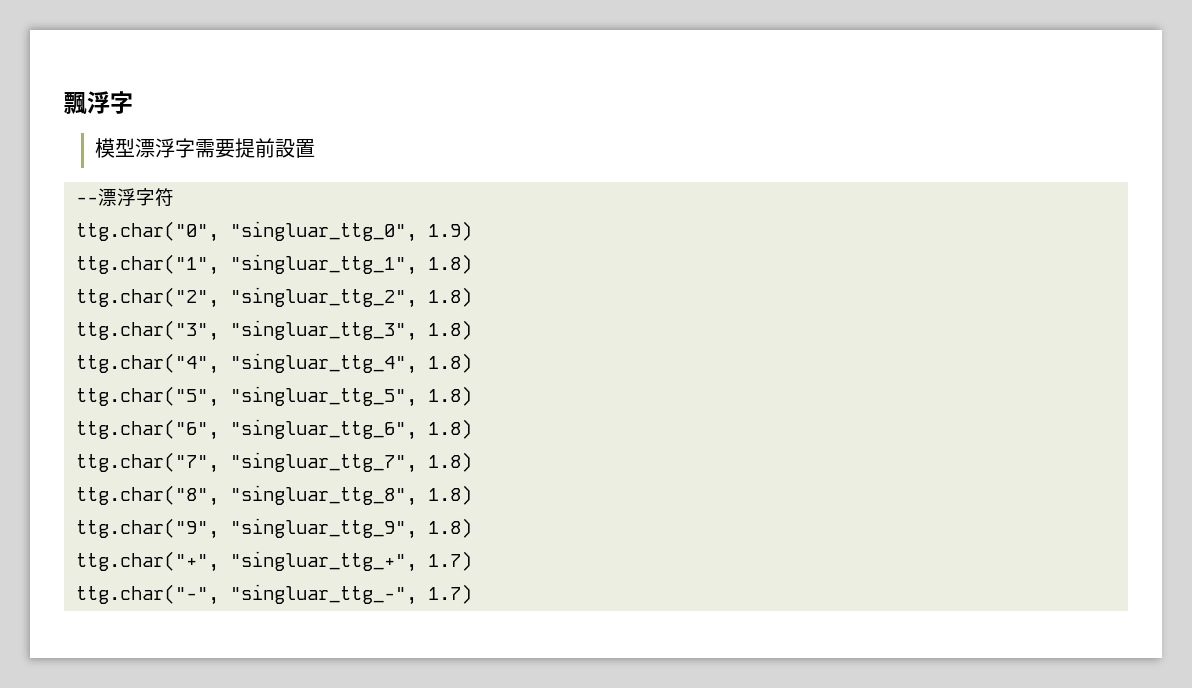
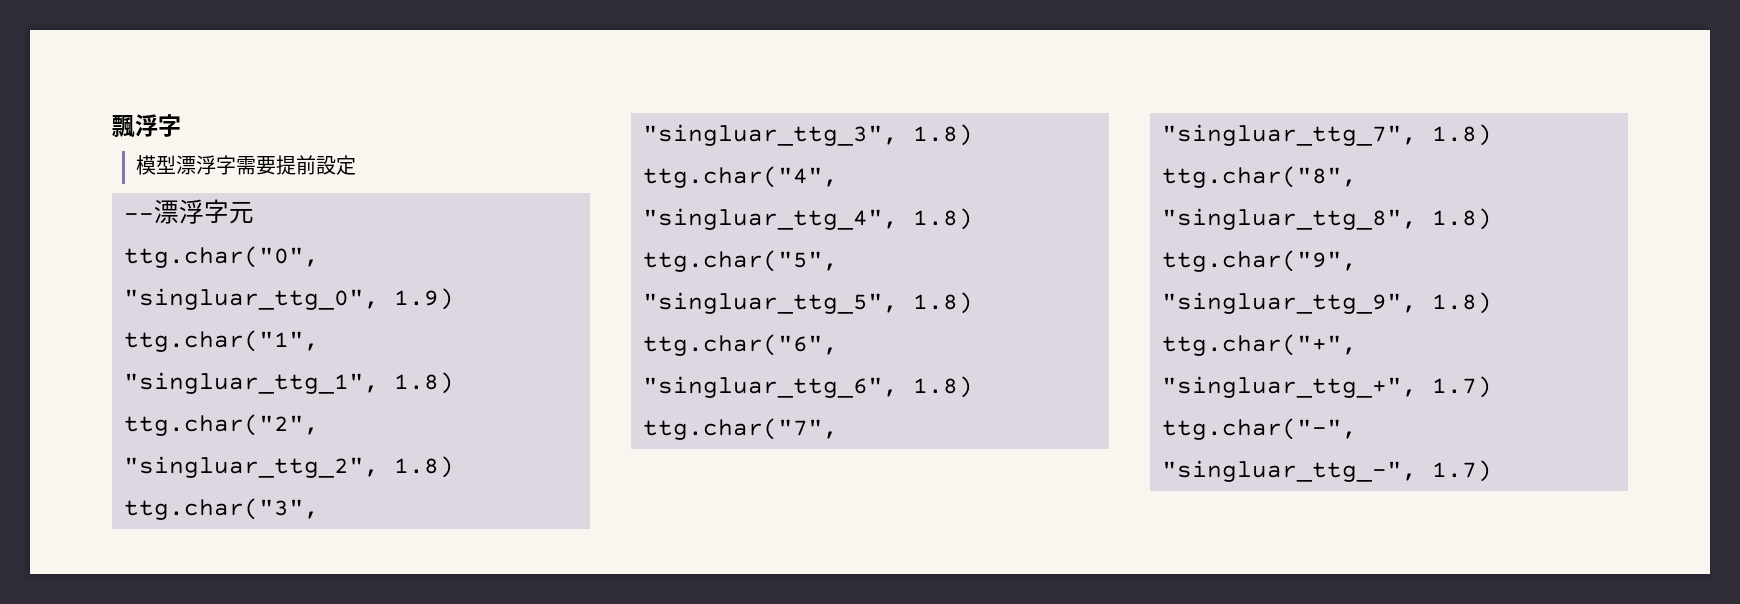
[295,139,316,158] 置 -> [336,155,357,175] 定
[155,188,174,207] 符 -> [229,202,254,224] 元

